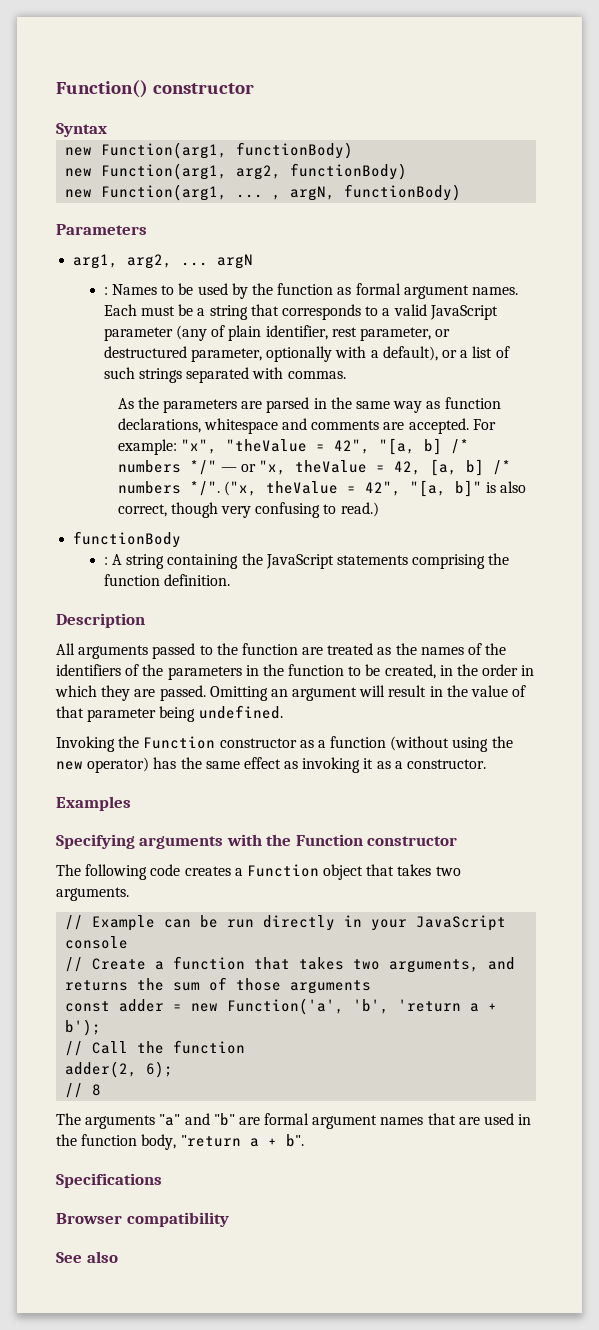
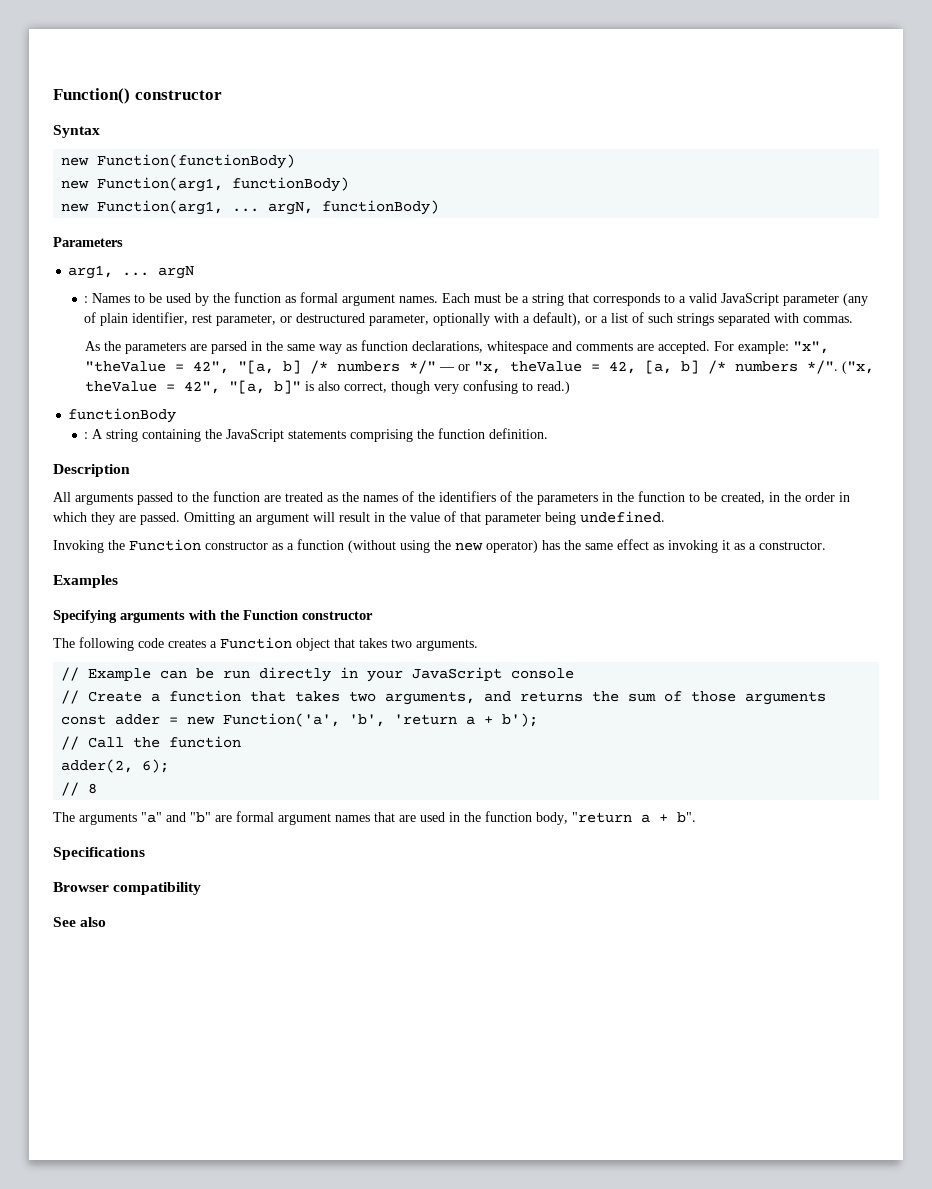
(107, 130) none -> [61,154,296,169] // new Function(functionBody)
[65,163,408,180] // new Function(arg1, arg2, functionBody) -> (350, 184) none
[272,195,282,200] , -> (260, 210) none
[127,254,173,269] arg2, -> (114, 272) none

